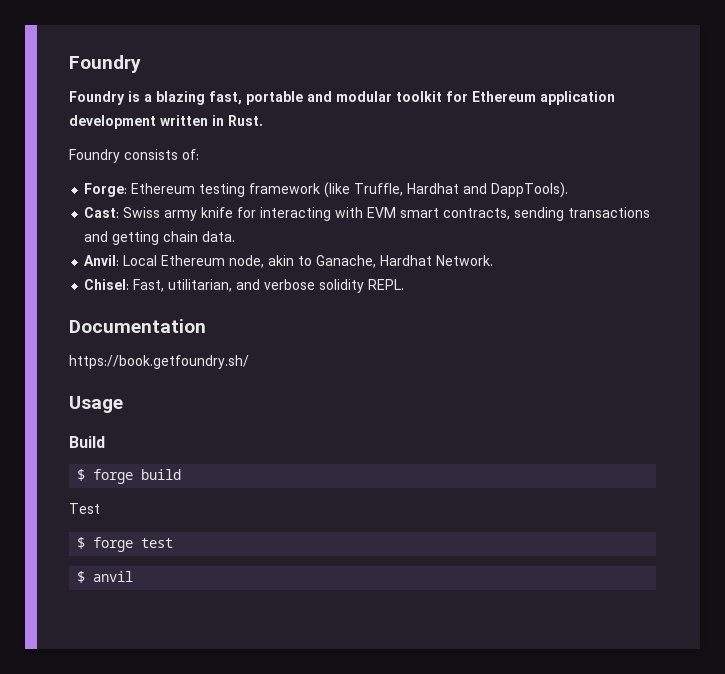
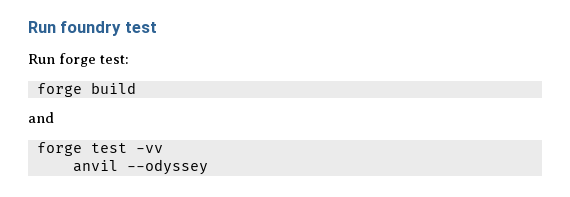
[69,55,141,73] [69,91,615,105] [69,115,263,129] [69,149,199,163] [84,182,569,198] [84,207,651,221] [84,231,236,245] [84,255,494,268] [84,279,405,293] [69,319,206,333] [69,355,249,369] [69,396,123,413] [69,436,105,448] [77,469,86,481] Foundry // Foundry is a blazing fast, portable and modular toolkit for Ethereum application development written in Rust. // Foundry consists of: // Forge: Ethereum testing framework (like Truffle, Hardhat and DappTools). // Cast: Swiss army knife for interacting with EVM smart contracts, sending transactions and getting chain data. // Anvil: Local Ethereum node, akin to Ganache, Hardhat Network. // Chisel: Fast, utilitarian, and verbose solidity REPL. // Documentation // https://book.getfoundry.sh/ // Usage // Build // $ -> [28,21,157,36] [28,53,129,67] Run foundry test // Run forge test: //
[69,503,100,514] [77,537,86,549] Test // $ -> [28,112,54,123] and //
[77,571,134,583] // $ anvil -> [135,145,163,153] [72,159,208,175] -vv // anvil --odyssey

